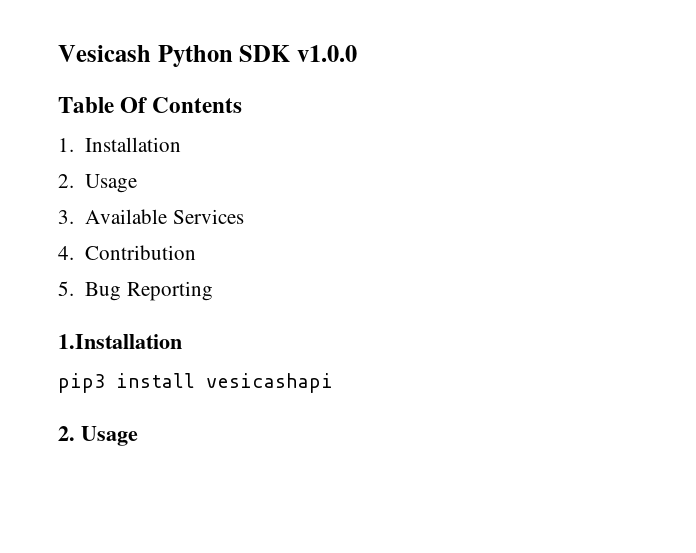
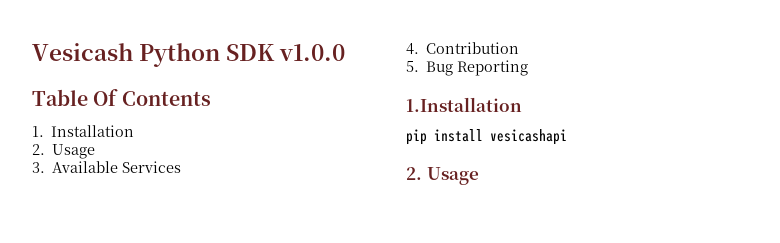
[58,373,105,393] pip3 -> [406,129,427,145] pip

